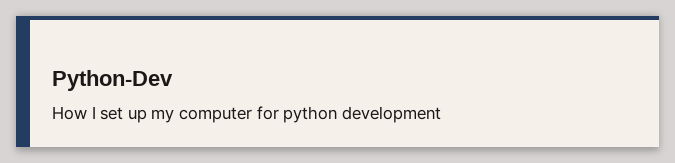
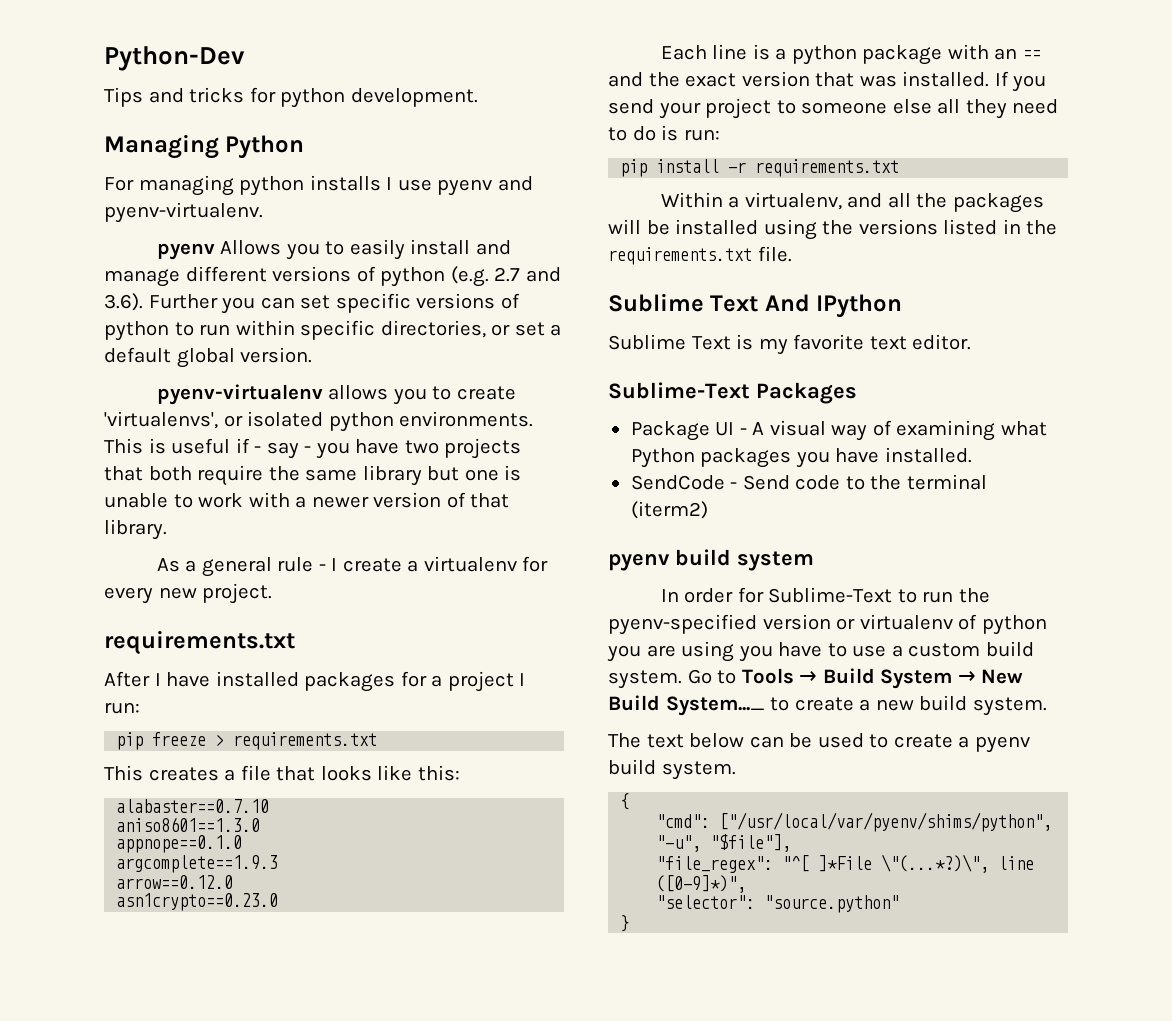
[52,106,441,123] How I set up my computer for python development -> [104,87,478,108] [104,134,305,159] [104,175,533,196] [104,202,263,223] [156,239,511,260] [104,266,561,287] [104,293,520,314] [104,320,562,341] [104,347,313,368] [156,384,516,405] [104,411,534,432] [104,438,522,459] [104,465,522,486] [104,492,510,508] [104,519,167,540] [156,556,549,577] [104,583,273,604] [104,630,295,655] [104,671,526,692] [104,702,140,714] [116,732,378,750] [104,765,460,781] [116,799,270,813] [116,817,261,832] [116,835,243,853] [116,855,279,873] [116,875,234,889] [116,893,279,911] [660,44,1041,65] [608,71,1047,92] [608,98,1059,119] [608,125,720,141] [620,159,900,177] [660,192,1044,213] [608,219,1058,240] [608,246,792,265] [608,293,903,318] [608,334,972,355] [608,382,857,404] [630,420,1047,441] [630,447,972,468] [630,474,987,490] [630,501,708,519] [608,549,814,571] [660,587,990,603] [608,614,1047,635] [607,641,1034,662] [608,668,1024,689] [608,695,1047,716] [608,733,1030,753] [608,759,736,780] [620,793,630,810] [656,812,1053,832] [656,834,792,852] [656,854,1035,873] [656,875,747,893] [656,895,900,913] [620,915,630,932] Tips and tricks for python development. // Managing Python // For managing python installs I use pyenv and pyenv-virtualenv. // pyenv Allows you to easily install and manage different versions of python (e.g. 2.7 and 3.6). Further you can set specific versions of python to run within specific directories, or set a default global version. // pyenv-virtualenv allows you to create 'virtualenvs', or isolated python environments. This is useful if - say - you have two projects that both require the same library but one is unable to work with a newer version of that library. // As a general rule - I create a virtualenv for every new project. // requirements.txt // After I have installed packages for a project I run: // pip freeze > requirements.txt // This creates a file that looks like this: // alabaster==0.7.10 // aniso8601==1.3.0 // appnope==0.1.0 // argcomplete==1.9.3 // arrow==0.12.0 // asn1crypto==0.23.0 // Each line is a python package with an == and the exact version that was installed. If you send your project to someone else all they need to do is run: // pip install -r requirements.txt // Within a virtualenv, and all the packages will be installed using the versions listed in the requirements.txt file. // Sublime Text And IPython // Sublime Text is my favorite text editor. // Sublime-Text Packages // Package UI - A visual way of examining what Python packages you have installed. // SendCode - Send code to the terminal (iterm2) // pyenv build system // In order for Sublime-Text to run the pyenv-specified version or virtualenv of python you are using you have to use a custom build system. Go to Tools → Build System → New Build System..._ to create a new build system. // The text below can be used to create a pyenv build system. // { // "cmd": ["/usr/local/var/pyenv/shims/python", "-u", "$file"], // "file_regex": "^[ ]*File \"(...*?)\", line ([0-9]*)", // "selector": "source.python" // }

